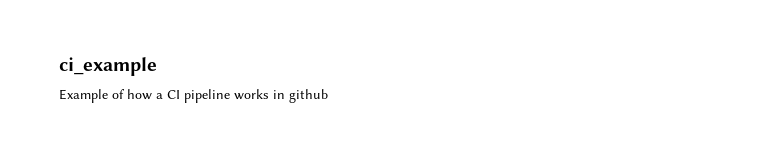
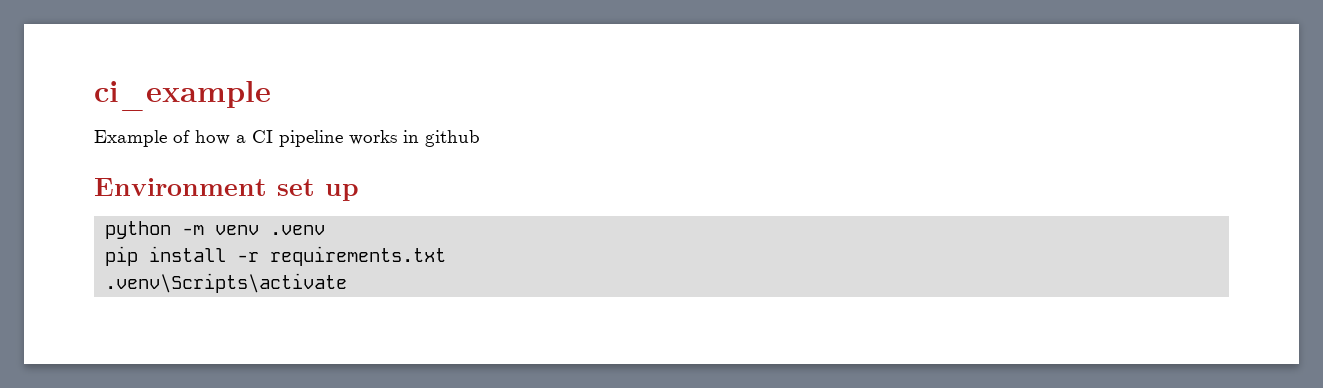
(328, 96) none -> [94,178,359,201] [105,221,326,239] [105,246,447,266] [105,273,348,293] // Environment set up // python -m venv .venv // pip install -r requirements.txt // .venv\Scripts\activate

